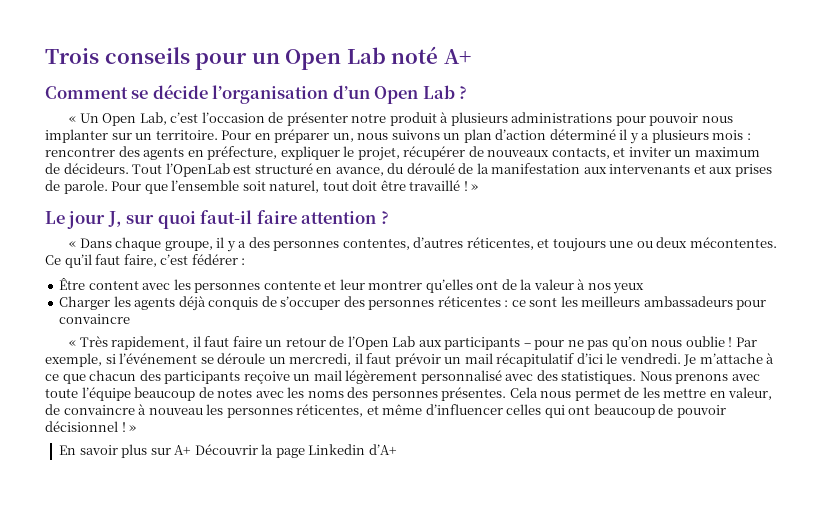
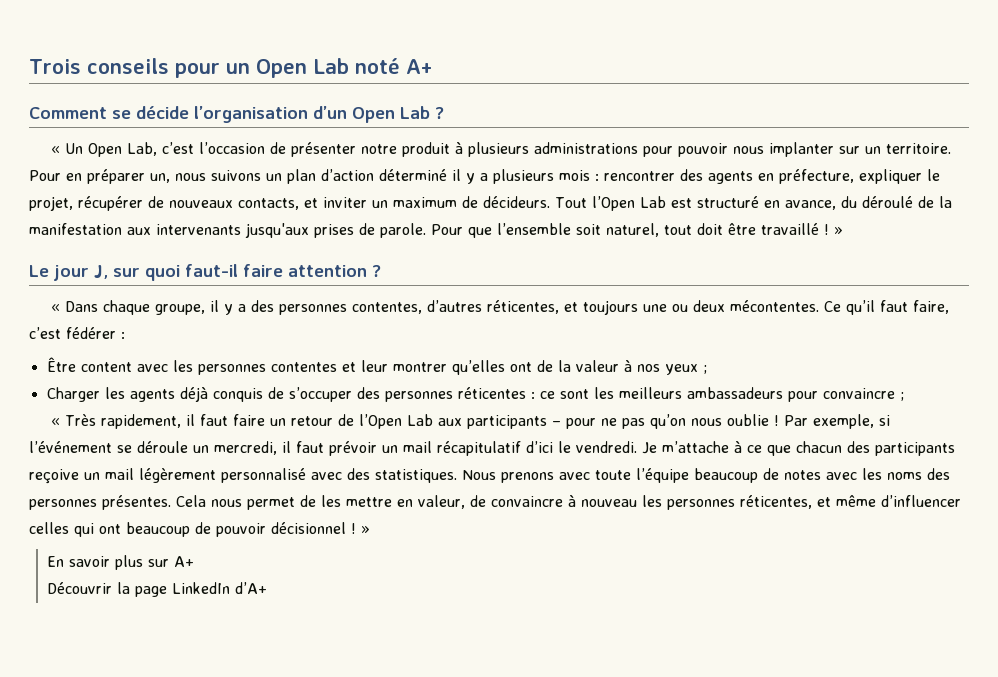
[165,163,230,177] l’OpenLab -> [591,196,666,211] l’Open Lab
[693,164,733,174] et aux -> [245,223,309,238] jusqu'aux
[263,280,321,290] contente -> [270,362,337,372] contentes
(645, 288) none -> [702,364,707,374] ;
(131, 319) none -> [899,391,904,401] ;
(192, 450) none -> (195, 561) //
[308,444,366,455] Linkedin -> [172,582,231,594] LinkedIn

